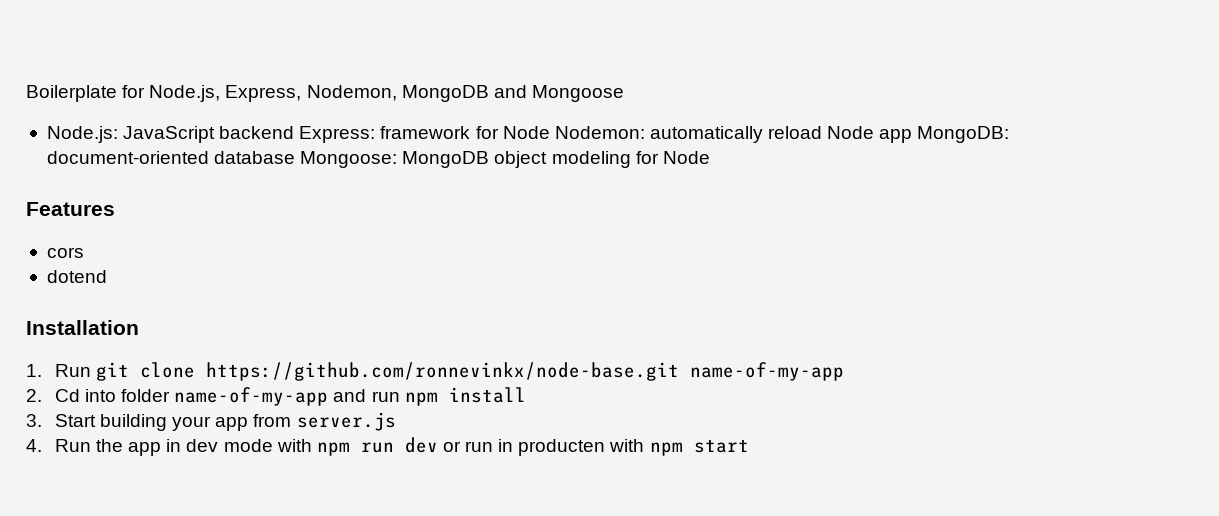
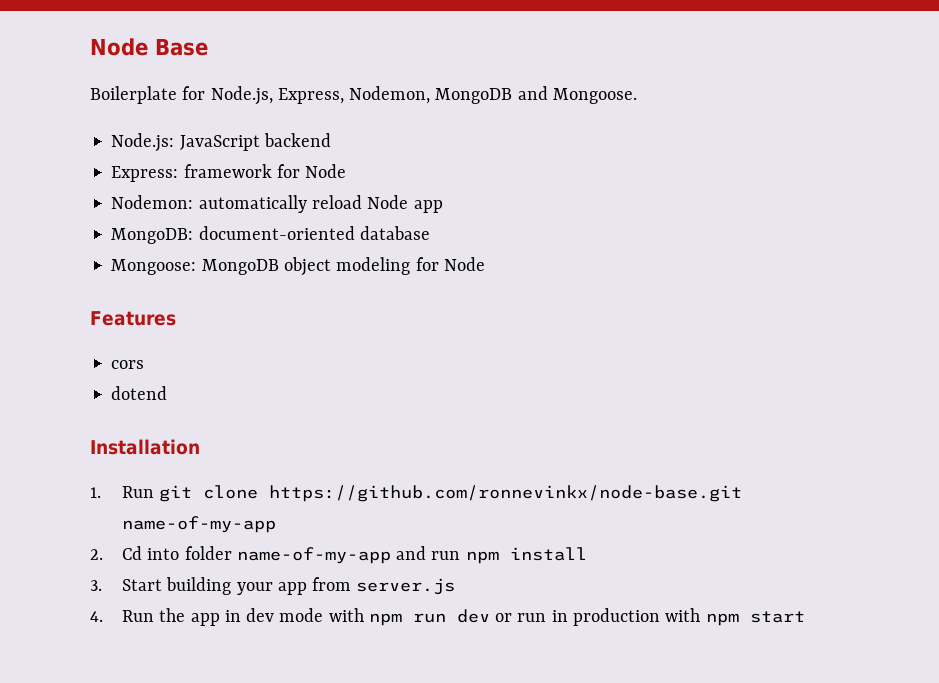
(26, 93) none -> [90,38,208,56] Node Base //
[531,85,624,102] Mongoose -> [552,88,637,104] Mongoose.
(295, 132) none -> (331, 140) //
(550, 132) none -> (347, 171) //
(913, 136) none -> (443, 206) //
(296, 157) none -> (430, 233) //
[518,439,606,456] producten -> [573,608,661,626] production

